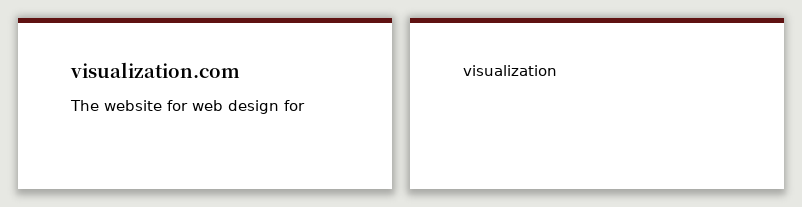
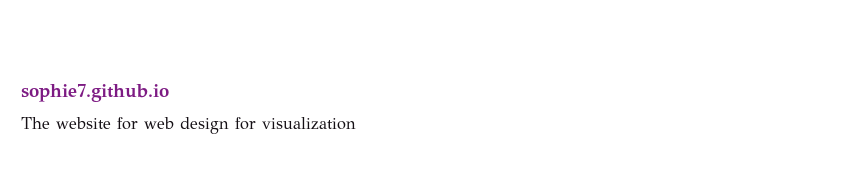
[70,62,240,78] visualization.com -> [21,84,169,102] sophie7.github.io

